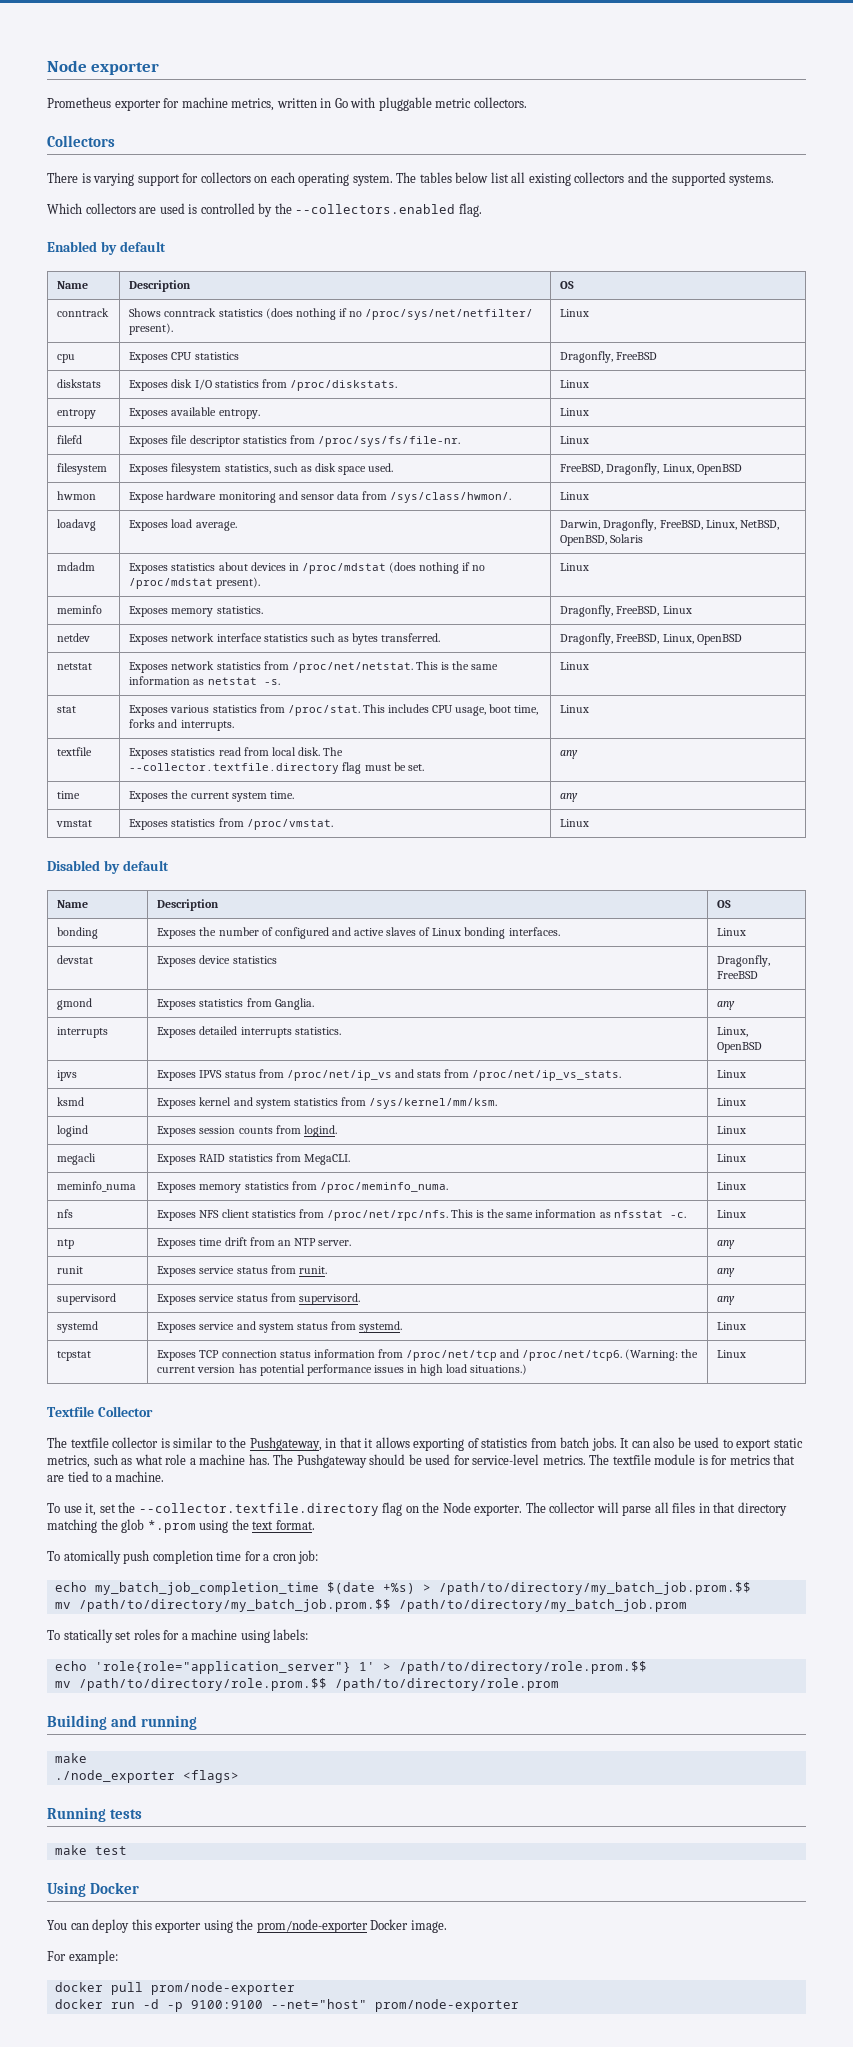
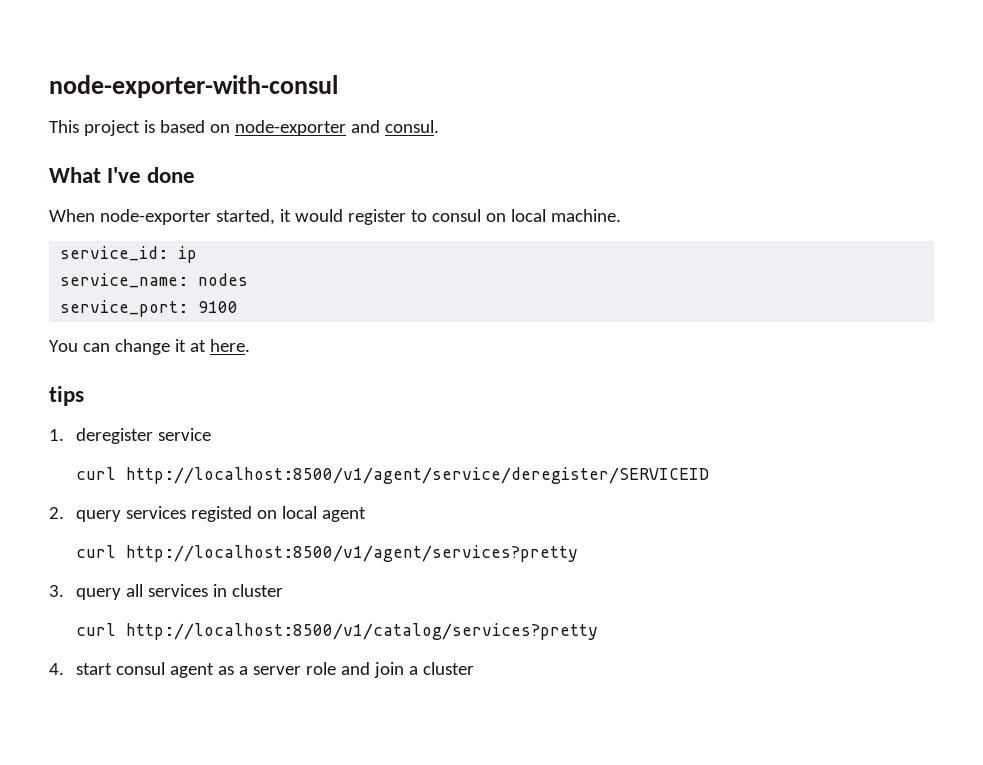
[47,60,160,75] [47,97,527,111] [47,135,115,147] [47,172,775,186] [47,203,482,217] [47,241,166,255] [57,281,89,289] [129,280,192,292] [560,281,575,289] [57,308,110,317] [129,308,534,320] [129,323,174,335] [560,309,590,317] [57,354,76,363] [129,352,239,363] [560,351,658,363] [57,379,102,388] [129,379,397,391] [560,380,590,388] [57,409,97,419] [129,407,260,419] [560,408,590,416] [57,435,83,444] [129,435,460,447] [560,436,590,444] [57,463,108,475] [129,463,394,475] [560,463,742,475] [57,491,97,500] [129,491,512,503] [560,492,590,500] [57,519,97,531] [129,519,237,531] [560,519,779,531] [560,534,644,546] [57,562,96,571] [129,562,486,574] [129,577,261,589] [560,563,590,571] [57,605,103,614] [129,606,263,617] [560,605,692,617] [57,633,91,642] [129,633,441,645] [560,633,742,645] [57,663,93,670] [129,661,499,673] [129,676,280,685] [560,662,590,670] [57,706,77,713] [129,704,539,716] [129,719,234,731] [560,705,590,713] [57,747,93,756] [129,747,343,759] [129,762,424,774] [560,750,579,759] [57,791,81,799] [129,790,294,802] [560,793,579,802] [56,820,93,827] [129,818,333,830] [560,819,590,827] [47,860,169,874] [57,900,89,908] [157,899,220,911] [717,900,732,908] [57,927,99,939] [157,927,560,939] [717,928,747,936] [57,955,94,964] [157,955,277,967] [717,955,771,967] [717,971,759,979] [57,998,93,1010] [157,998,314,1010] [717,1001,736,1010] [57,1027,109,1038] [157,1026,341,1038] [717,1027,749,1037] [717,1042,763,1053] [57,1070,78,1081] [157,1069,622,1081] [717,1070,747,1078] [57,1097,85,1106] [157,1097,497,1109] [717,1098,747,1106] [57,1125,89,1137] [157,1125,337,1137] [717,1126,747,1134] [57,1153,97,1165] [157,1153,350,1165] [717,1154,747,1162] [57,1181,137,1192] [157,1181,448,1193] [717,1182,747,1190] [57,1209,74,1218] [157,1209,686,1221] [717,1210,747,1218] [57,1239,75,1249] [157,1237,351,1249] [717,1240,736,1249] [57,1266,84,1274] [157,1265,327,1277] [717,1268,736,1277] [57,1293,117,1305] [157,1293,360,1305] [717,1296,736,1305] [57,1321,99,1333] [157,1321,402,1333] [717,1322,747,1330] [57,1351,92,1361] [157,1349,699,1361] [157,1364,528,1376] [717,1350,747,1358] [47,1406,153,1417] [47,1437,803,1451] [47,1454,796,1468] [47,1471,165,1482] [47,1502,787,1516] [47,1519,315,1533] [47,1550,319,1564] [54,1582,751,1595] [54,1599,687,1612] [47,1629,309,1643] [54,1661,647,1674] [54,1678,559,1691] [47,1715,198,1730] [54,1753,87,1763] [54,1770,239,1783] [47,1807,143,1822] [54,1845,127,1855] [47,1882,140,1897] [47,1919,447,1933] [47,1950,118,1964] [54,1982,295,1995] [54,1999,519,2012] Node exporter // Prometheus exporter for machine metrics, written in Go with pluggable metric collectors. // Collectors // There is varying support for collectors on each operating system. The tables below list all existing collectors and the supported systems. // Which collectors are used is controlled by the --collectors.enabled flag. // Enabled by default // Name | Description | OS // conntrack | Shows conntrack statistics (does nothing if no /proc/sys/net/netfilter/ present). | Linux // cpu | Exposes CPU statistics | Dragonfly, FreeBSD // diskstats | Exposes disk I/O statistics from /proc/diskstats. | Linux // entropy | Exposes available entropy. | Linux // filefd | Exposes file descriptor statistics from /proc/sys/fs/file-nr. | Linux // filesystem | Exposes filesystem statistics, such as disk space used. | FreeBSD, Dragonfly, Linux, OpenBSD // hwmon | Expose hardware monitoring and sensor data from /sys/class/hwmon/. | Linux // loadavg | Exposes load average. | Darwin, Dragonfly, FreeBSD, Linux, NetBSD, OpenBSD, Solaris // mdadm | Exposes statistics about devices in /proc/mdstat (does nothing if no /proc/mdstat present). | Linux // meminfo | Exposes memory statistics. | Dragonfly, FreeBSD, Linux // netdev | Exposes network interface statistics such as bytes transferred. | Dragonfly, FreeBSD, Linux, OpenBSD // netstat | Exposes network statistics from /proc/net/netstat. This is the same information as netstat -s. | Linux // stat | Exposes various statistics from /proc/stat. This includes CPU usage, boot time, forks and interrupts. | Linux // textfile | Exposes statistics read from local disk. The --collector.textfile.directory flag must be set. | any // time | Exposes the current system time. | any // vmstat | Exposes statistics from /proc/vmstat. | Linux // Disabled by default // Name | Description | OS // bonding | Exposes the number of configured and active slaves of Linux bonding interfaces. | Linux // devstat | Exposes device statistics | Dragonfly, FreeBSD // gmond | Exposes statistics from Ganglia. | any // interrupts | Exposes detailed interrupts statistics. | Linux, OpenBSD // ipvs | Exposes IPVS status from /proc/net/ip_vs and stats from /proc/net/ip_vs_stats. | Linux // ksmd | Exposes kernel and system statistics from /sys/kernel/mm/ksm. | Linux // logind | Exposes session counts from logind. | Linux // megacli | Exposes RAID statistics from MegaCLI. | Linux // meminfo_numa | Exposes memory statistics from /proc/meminfo_numa. | Linux // nfs | Exposes NFS client statistics from /proc/net/rpc/nfs. This is the same information as nfsstat -c. | Linux // ntp | Exposes time drift from an NTP server. | any // runit | Exposes service status from runit. | any // supervisord | Exposes service status from supervisord. | any // systemd | Exposes service and system status from systemd. | Linux // tcpstat | Exposes TCP connection status information from /proc/net/tcp and /proc/net/tcp6. (Warning: the current version has potential performance issues in high load situations.) | Linux // Textfile Collector // The textfile collector is similar to the Pushgateway, in that it allows exporting of statistics from batch jobs. It can also be used to export static metrics, such as what role a machine has. The Pushgateway should be used for service-level metrics. The textfile module is for metrics that are tied to a machine. // To use it, set the --collector.textfile.directory flag on the Node exporter. The collector will parse all files in that directory matching the glob *.prom using the text format. // To atomically push completion time for a cron job: // echo my_batch_job_completion_time $(date +%s) > /path/to/directory/my_batch_job.prom.$$ // mv /path/to/directory/my_batch_job.prom.$$ /path/to/directory/my_batch_job.prom // To statically set roles for a machine using labels: // echo 'role{role="application_server"} 1' > /path/to/directory/role.prom.$$ // mv /path/to/directory/role.prom.$$ /path/to/directory/role.prom // Building and running // make // ./node_exporter <flags> // Running tests // make test // Using Docker // You can deploy this exporter using the prom/node-exporter Docker image. // For example: // docker pull prom/node-exporter // docker run -d -p 9100:9100 --net="host" prom/node-exporter -> [49,75,338,98] [49,120,439,136] [49,167,196,183] [49,209,621,225] [60,246,198,263] [60,273,249,288] [60,300,239,317] [49,339,250,355] [49,386,84,406] [49,428,212,444] [76,467,710,484] [49,506,367,522] [76,545,579,562] [49,584,284,600] [76,623,599,640] [49,662,475,678] node-exporter-with-consul // This project is based on node-exporter and consul. // What I've done // When node-exporter started, it would register to consul on local machine. // service_id: ip // service_name: nodes // service_port: 9100 // You can change it at here. // tips // 1. deregister service // curl http://localhost:8500/v1/agent/service/deregister/SERVICEID // 2. query services registed on local agent // curl http://localhost:8500/v1/agent/services?pretty // 3. query all services in cluster // curl http://localhost:8500/v1/catalog/services?pretty // 4. start consul agent as a server role and join a cluster

